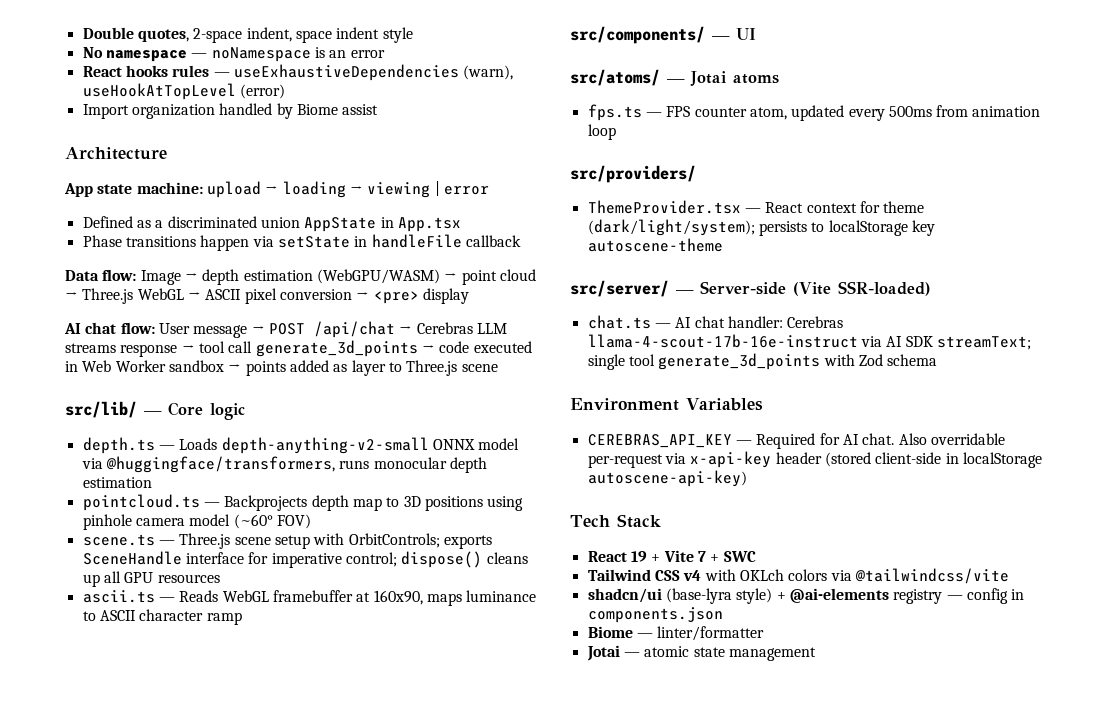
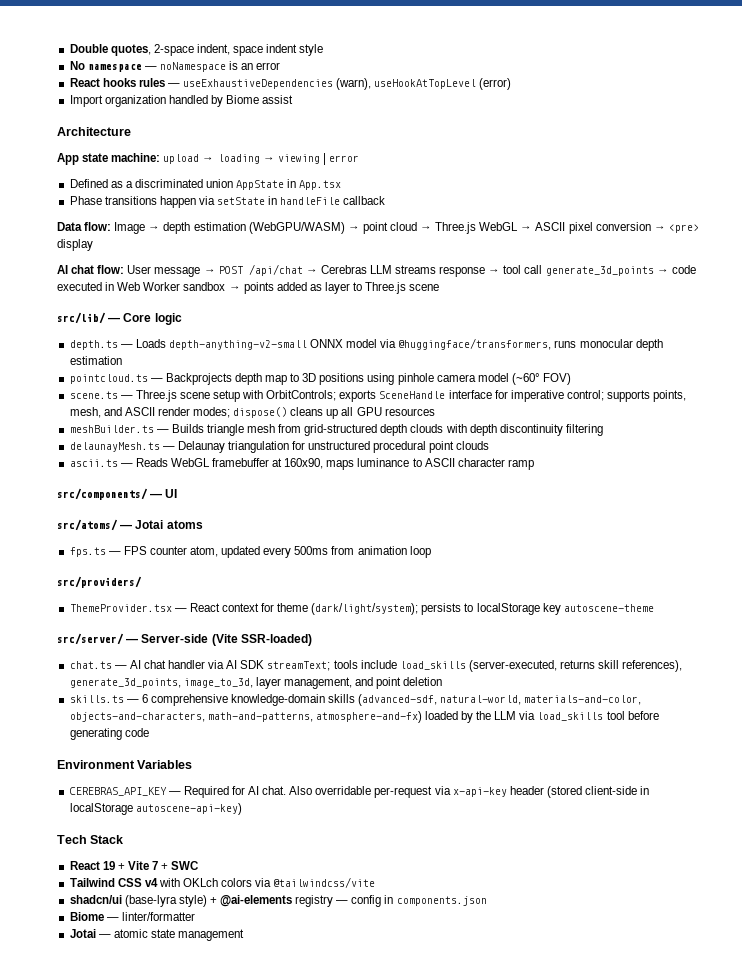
(397, 559) none -> [607,390,687,402] [69,407,231,418] supports points, mesh, and ASCII render modes;
(220, 578) none -> [69,424,603,436] [69,441,490,453] // meshBuilder.ts — Builds triangle mesh from grid-structured depth clouds with depth discontinuity filtering // delaunayMesh.ts — Delaunay triangulation for unstructured procedural point clouds
[727,316,844,328] [587,334,858,348] handler: Cerebras llama-4-scout-17b-16e-instruct -> [168,660,206,669] handler
[587,353,938,370] single tool generate_3d_points with Zod schema -> [333,660,683,672] [69,677,443,689] [69,694,642,706] [69,711,659,723] [69,728,149,740] tools include load_skills (server-executed, returns skill references), generate_3d_points, image_to_3d, layer management, and point deletion // skills.ts — 6 comprehensive knowledge-domain skills (advanced-sdf, natural-world, materials-and-color, objects-and-characters, math-and-patterns, atmosphere-and-fx) loaded by the LLM via load_skills tool before generating code

